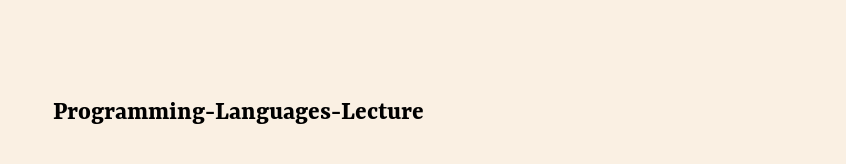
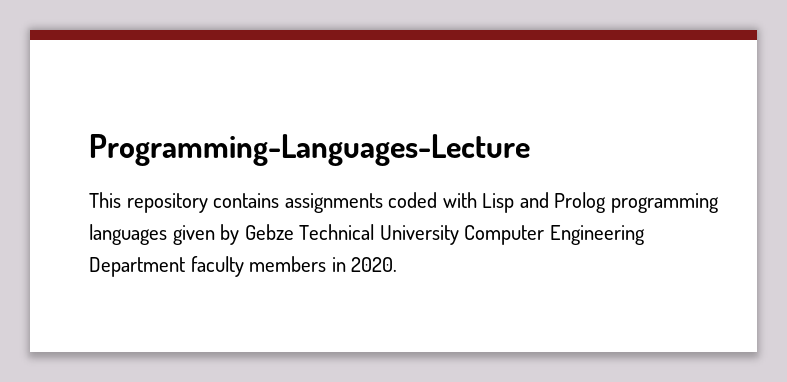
(424, 113) none -> [89,192,719,213] [89,224,645,245] [89,256,398,277] // This repository contains assignments coded with Lisp and Prolog programming languages given by Gebze Technical University Computer Engineering Department faculty members in 2020.

